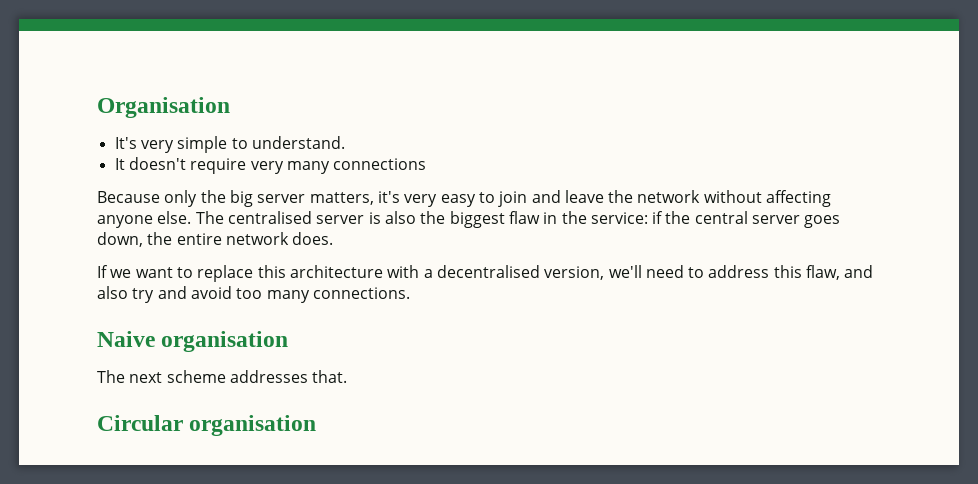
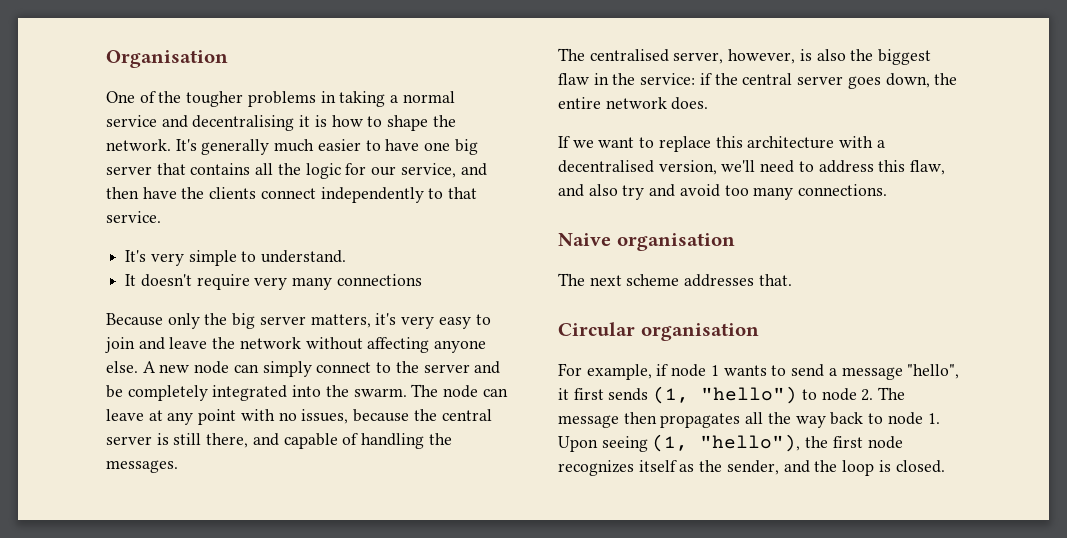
(230, 107) none -> [106,91,455,107] [106,115,456,131] [106,139,478,155] [106,163,487,179] [106,187,478,203] [106,211,161,223] // One of the tougher problems in taking a normal service and decentralising it is how to shape the network. It's generally much easier to have one big server that contains all the logic for our service, and then have the clients connect independently to that service.
[195,211,365,224] The centralised server -> [142,361,501,377] [106,384,508,401] [106,409,492,425] [106,433,452,449] [106,460,178,473] [558,48,796,64] A new node can simply connect to the server and be completely integrated into the swarm. The node can leave at any point with no issues, because the central server is still there, and capable of handling the messages. // The centralised server, however,
(317, 425) none -> [558,363,960,380] [558,386,906,404] [558,412,940,428] [558,434,903,452] [558,460,945,476] // For example, if node 1 wants to send a message "hello", it first sends (1, "hello") to node 2. The message then propagates all the way back to node 1. Upon seeing (1, "hello"), the first node recognizes itself as the sender, and the loop is closed.

